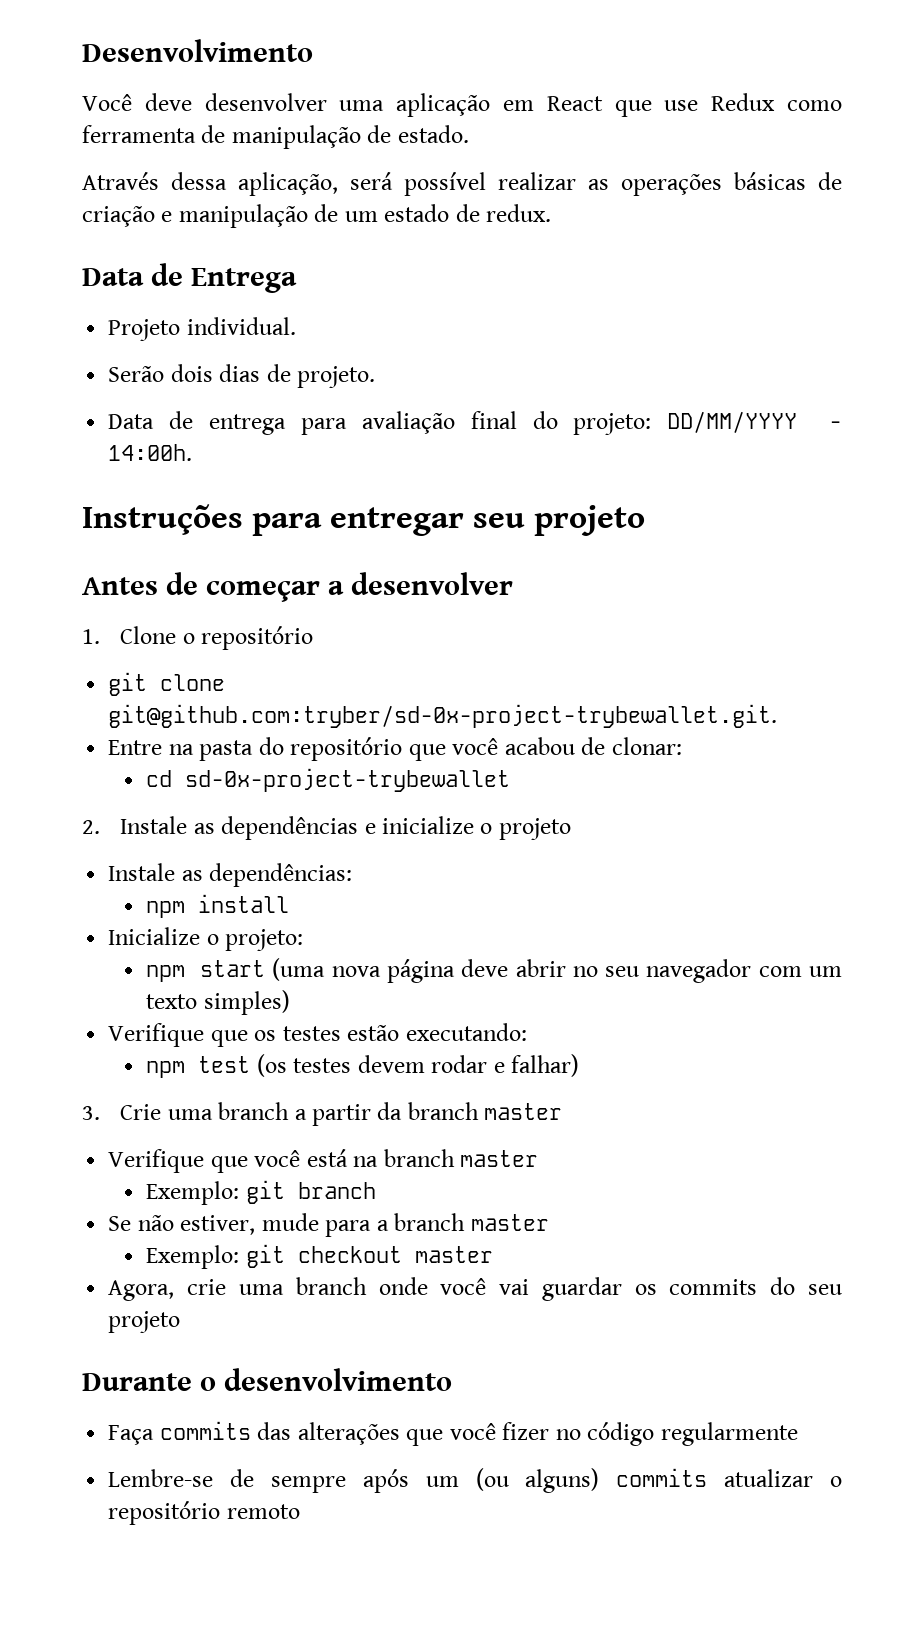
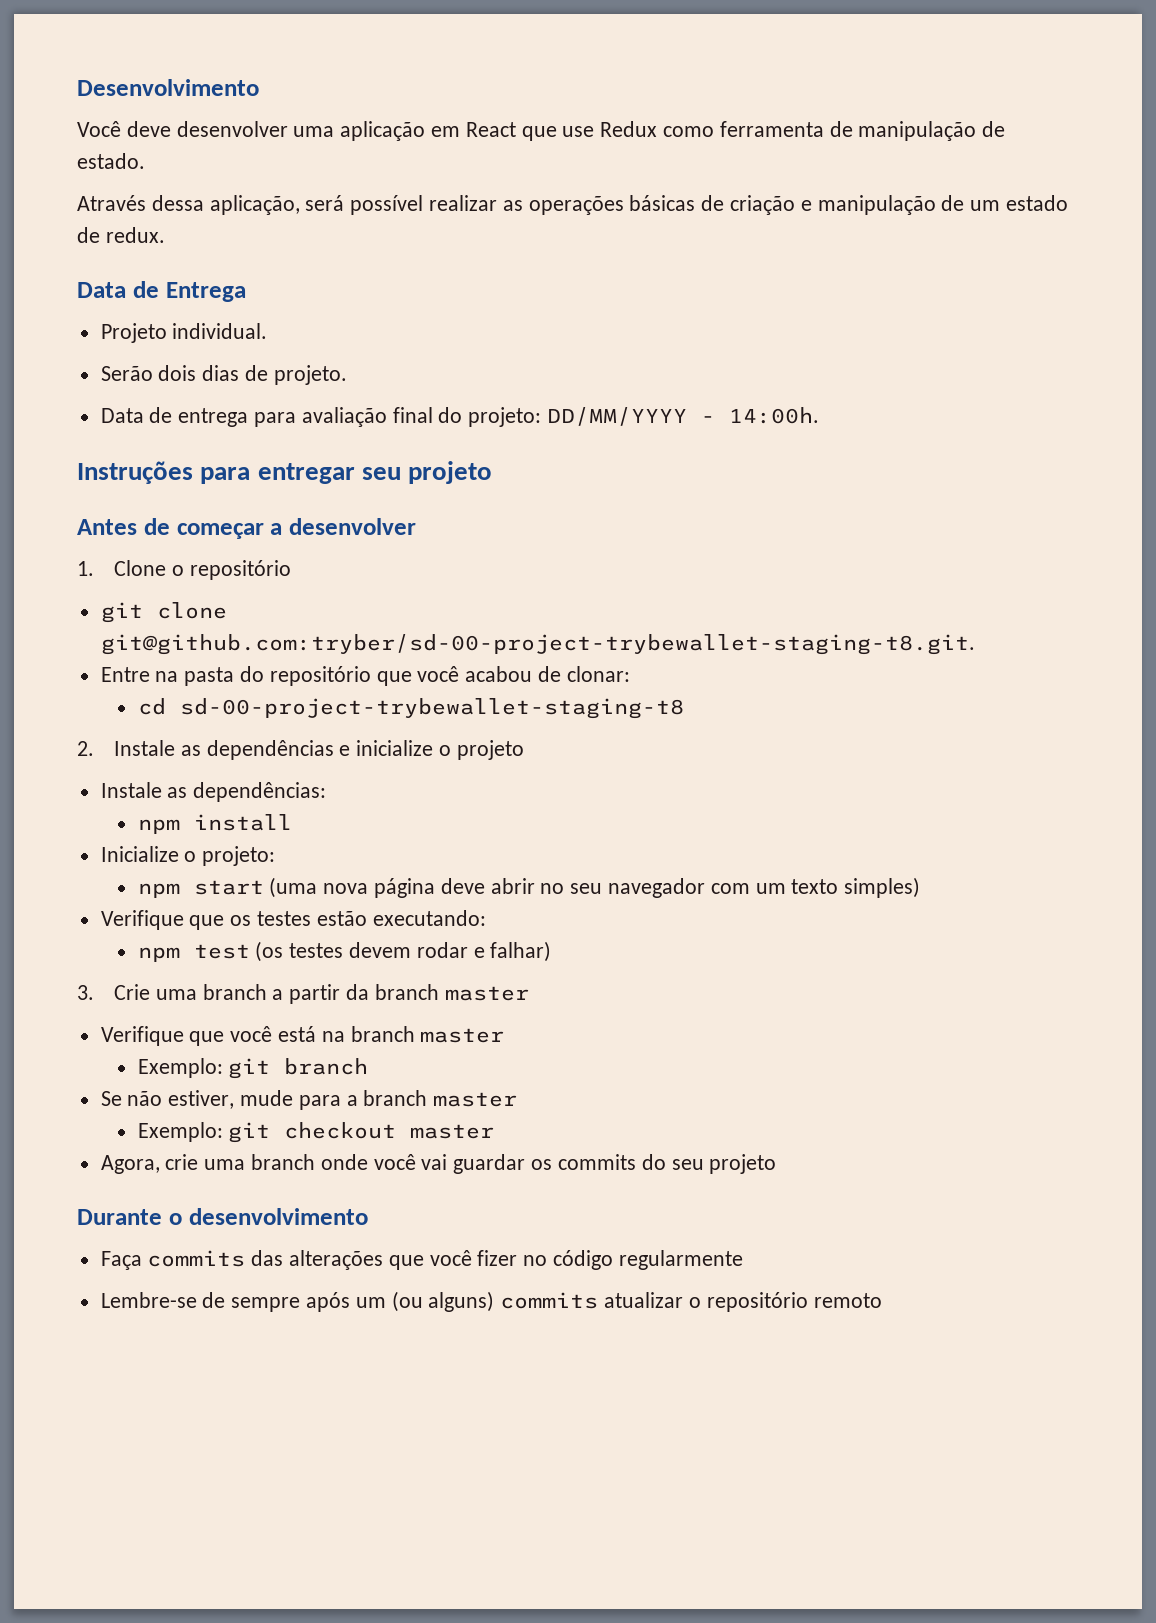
[108,704,778,728] git@github.com:tryber/sd-0x-project-trybewallet.git. -> [100,634,975,655] git@github.com:tryber/sd-00-project-trybewallet-staging-t8.git.
[185,768,511,792] sd-0x-project-trybewallet -> [179,698,684,719] sd-00-project-trybewallet-staging-t8

